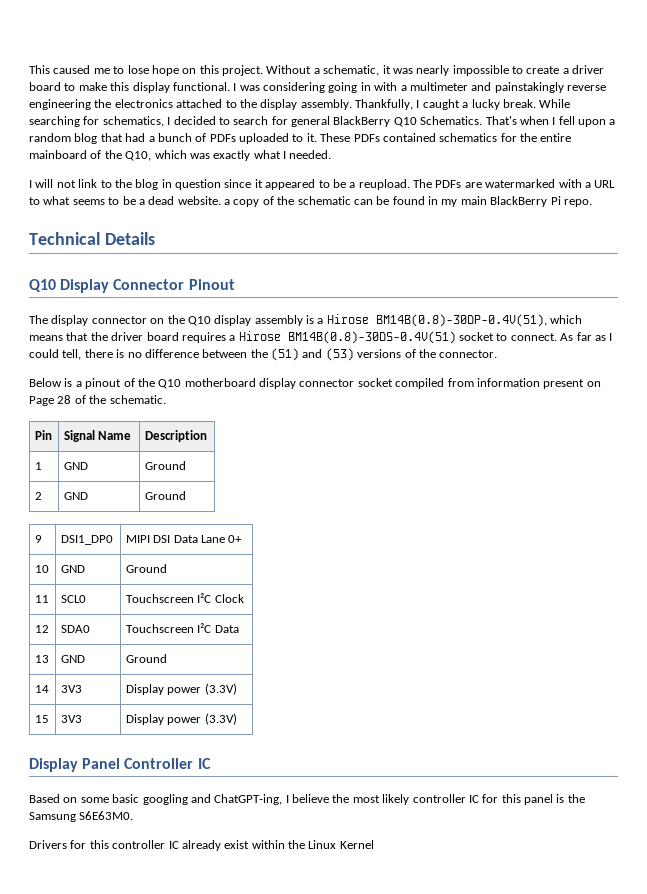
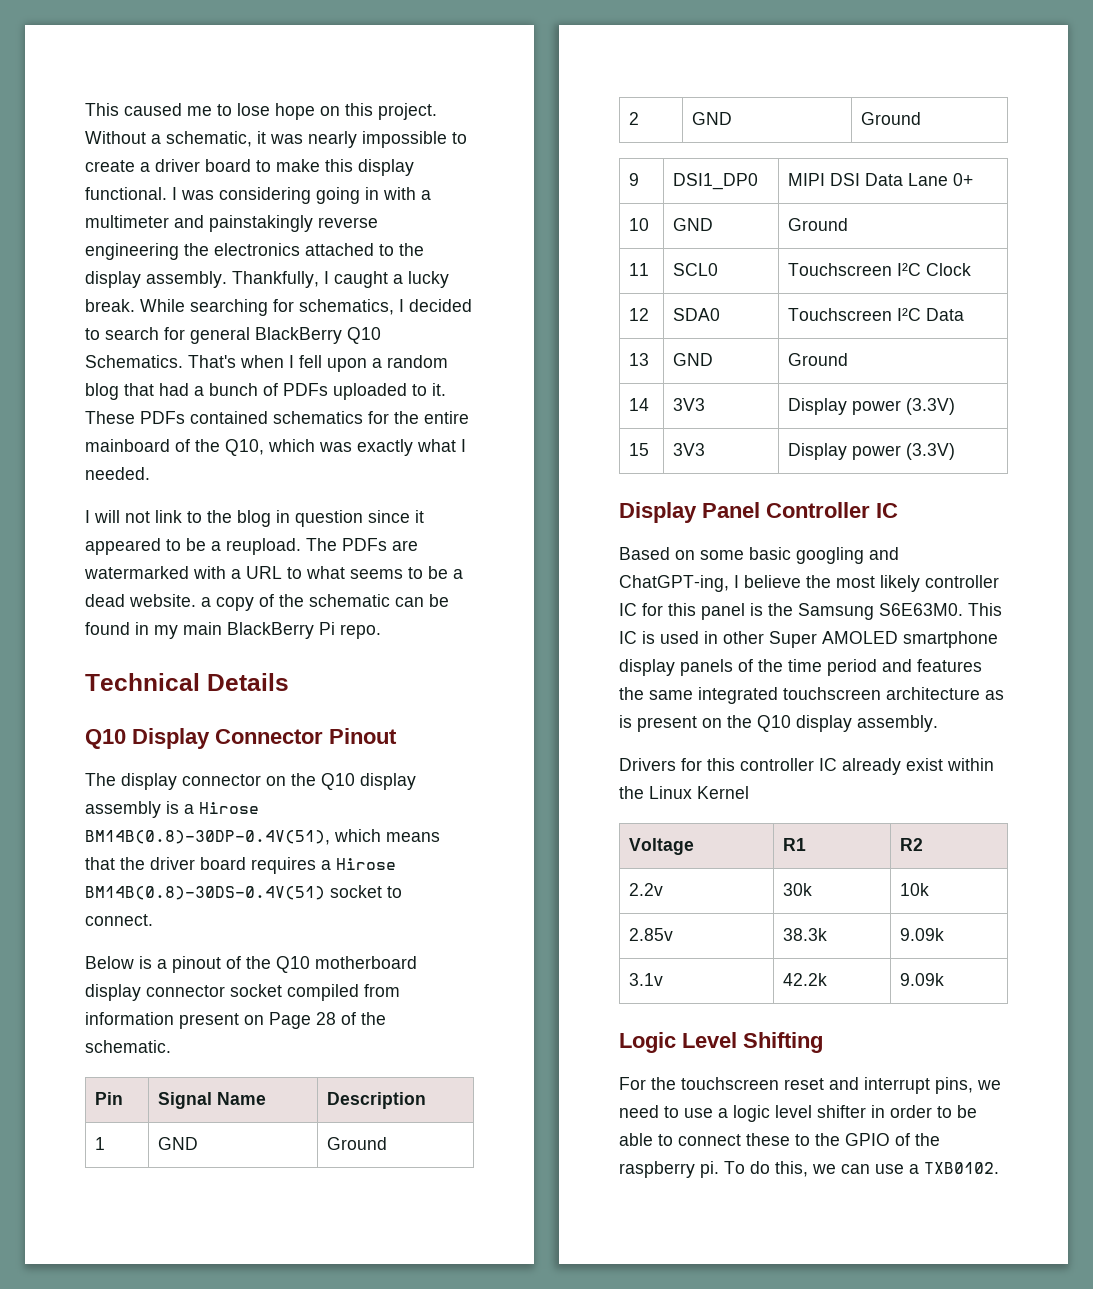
[560,332,613,341] [29,348,498,361] As far as I could tell, there is no difference between the (51) and (53) versions of the connector. -> (153, 920) none
(134, 815) none -> [968,603,1002,616] [619,631,998,648] [619,659,982,676] [619,687,1004,704] [619,715,938,732] This IC is used in other Super AMOLED smartphone display panels of the time period and features the same integrated touchscreen architecture as is present on the Q10 display assembly.
(374, 844) none -> [628,838,694,855] [782,838,806,851] [899,838,923,851] [628,883,663,896] [782,883,812,896] [899,883,929,896] [628,928,673,941] [782,928,827,941] [899,928,944,941] [628,973,663,986] [782,973,827,986] [899,973,944,986] [619,1032,823,1053] [619,1077,1001,1094] [619,1105,977,1122] [619,1133,940,1146] [619,1161,999,1178] // Voltage | R1 | R2 // 2.2v | 30k | 10k // 2.85v | 38.3k | 9.09k // 3.1v | 42.2k | 9.09k // Logic Level Shifting // For the touchscreen reset and interrupt pins, we need to use a logic level shifter in order to be able to connect these to the GPIO of the raspberry pi. To do this, we can use a TXB0102.

